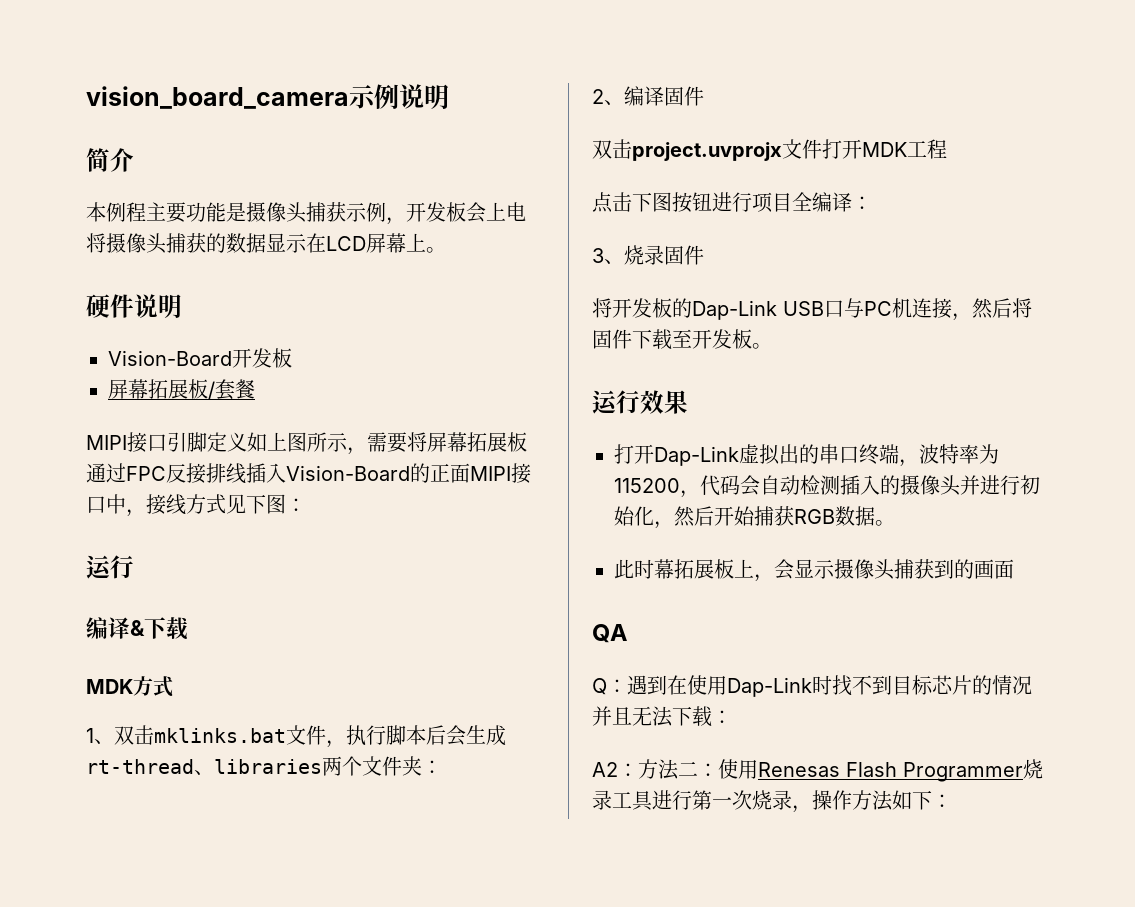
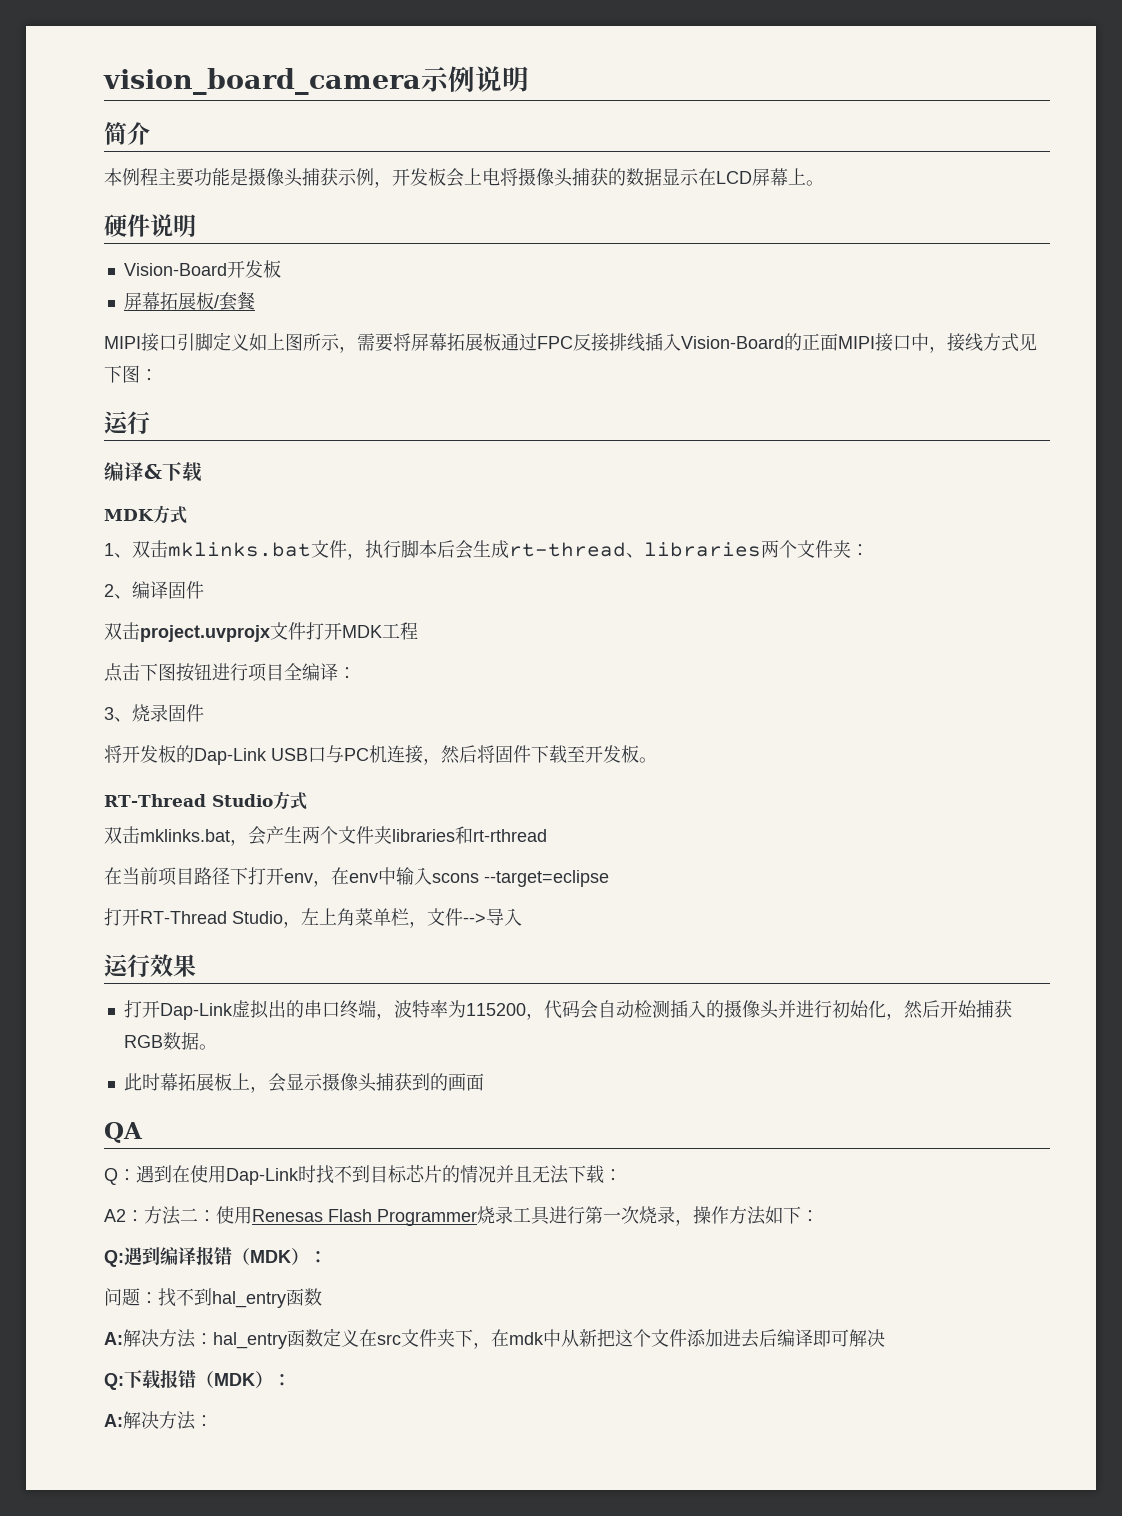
(772, 346) none -> [104,791,307,810] [104,826,547,846] [104,867,609,887] [104,908,522,928] // RT-Thread Studio方式 // 双击mklinks.bat，会产生两个文件夹libraries和rt-rthread // 在当前项目路径下打开env，在env中输入scons --target=eclipse // 打开RT-Thread Studio，左上角菜单栏，文件-->导入
(952, 801) none -> [104,1246,327,1267] [104,1288,322,1308] [104,1328,885,1349] [104,1369,291,1390] [104,1411,213,1430] // Q:遇到编译报错（MDK）： // 问题：找不到hal_entry函数 // A:解决方法：hal_entry函数定义在src文件夹下，在mdk中从新把这个文件添加进去后编译即可解决 // Q:下载报错（MDK）： // A:解决方法：

